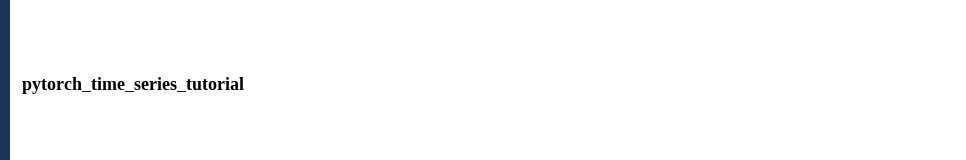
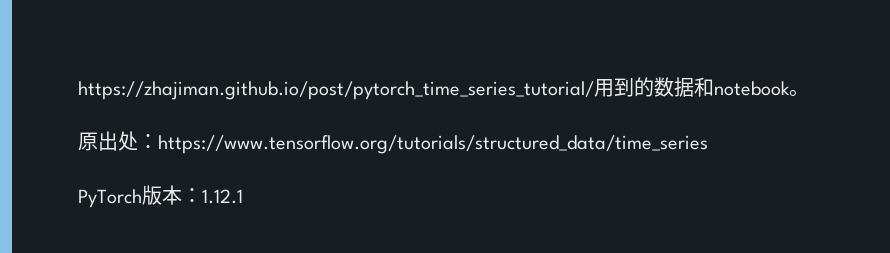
[22,77,244,94] pytorch_time_series_tutorial -> [78,77,809,100] [78,131,708,154] [78,185,243,208] https://zhajiman.github.io/post/pytorch_time_series_tutorial/用到的数据和notebook。 // 原出处：https://www.tensorflow.org/tutorials/structured_data/time_series // PyTorch版本：1.12.1

